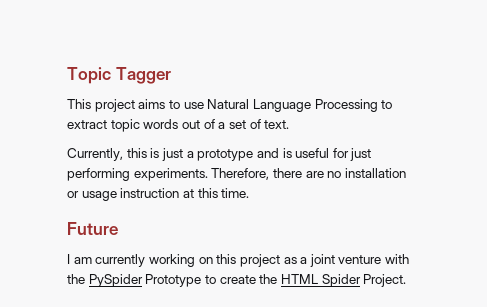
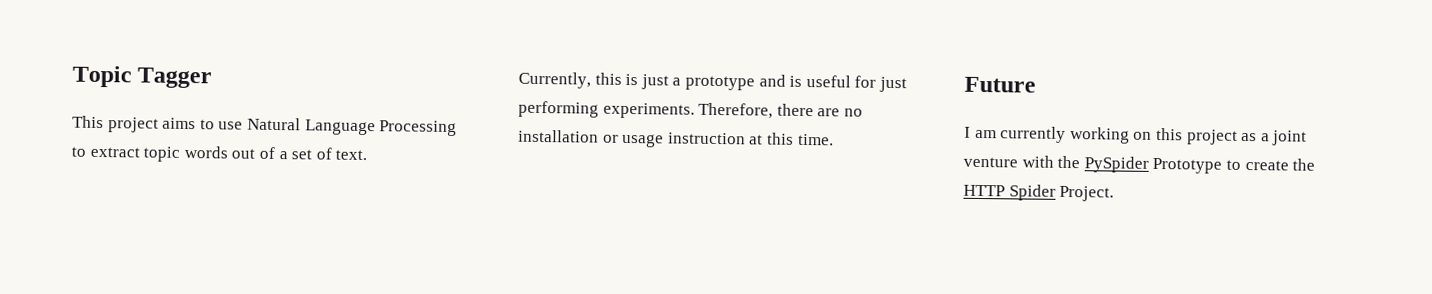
[280,274,318,284] HTML -> [963,184,1005,197] HTTP

